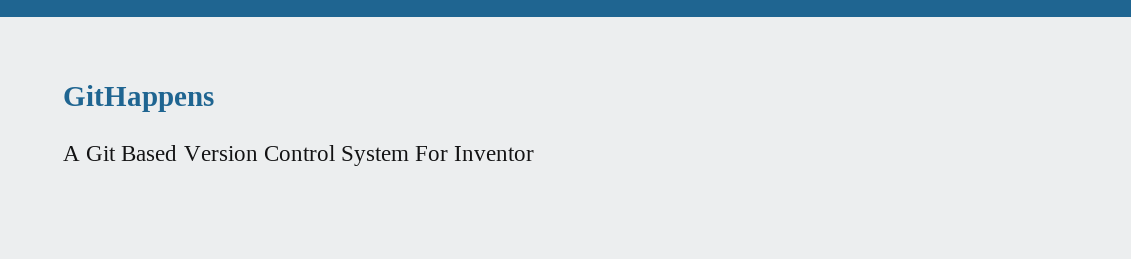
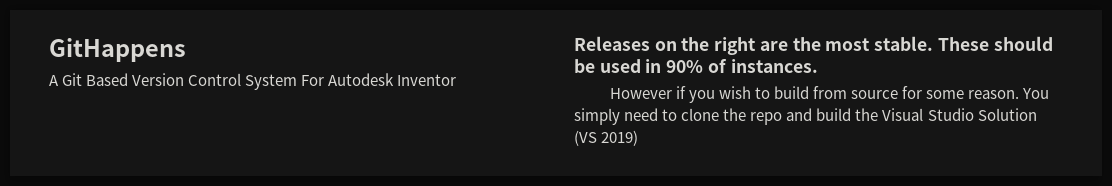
(449, 153) none -> [328,73,395,86] Autodesk
(535, 153) none -> [574,36,1053,55] [574,58,818,73] [609,86,1050,103] [574,108,1037,125] [574,130,639,146] // Releases on the right are the most stable. These should be used in 90% of instances. // However if you wish to build from source for some reason. You simply need to clone the repo and build the Visual Studio Solution (VS 2019)

